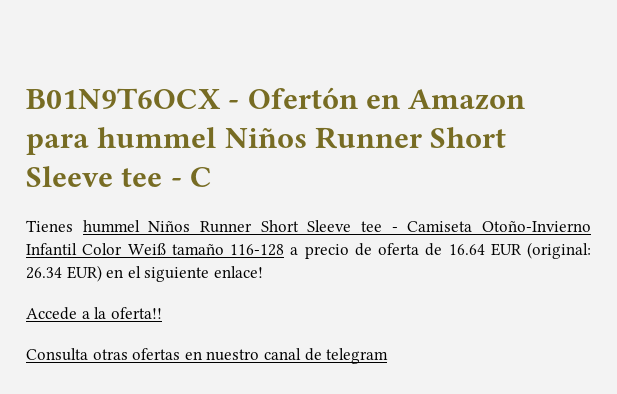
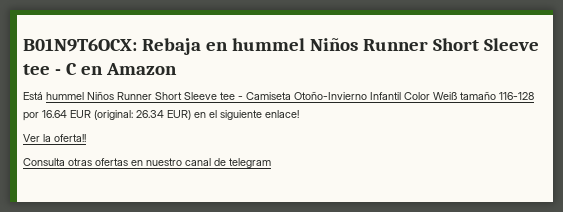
[26,87,526,110] [26,134,89,155] B01N9T6OCX - Ofertón en Amazon para -> [23,38,228,55] B01N9T6OCX: Rebaja en
[26,220,73,232] // Tienes -> [80,63,177,75] [23,92,43,100] en Amazon // Está
[290,243,443,259] a precio de oferta de -> [23,112,39,121] por
[26,307,90,320] Accede a -> [23,134,40,142] Ver

